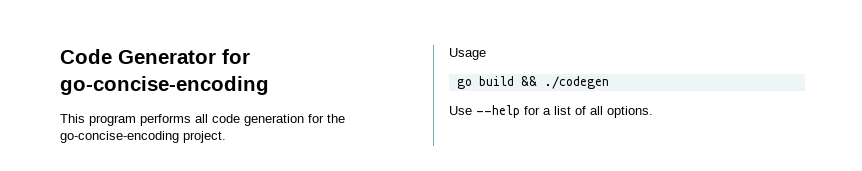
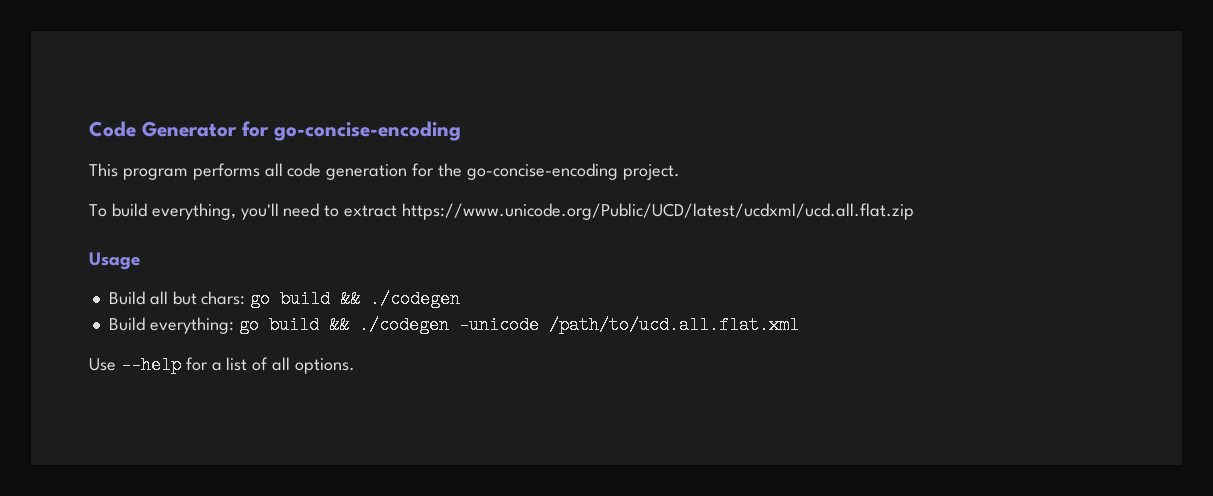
[449,48,486,60] [456,76,609,89] Usage // go build && ./codegen -> [89,203,915,220] [89,252,140,270] [108,290,461,308] [108,316,799,334] To build everything, you'll need to extract https://www.unicode.org/Public/UCD/latest/ucdxml/ucd.all.flat.zip // Usage // Build all but chars: go build && ./codegen // Build everything: go build && ./codegen -unicode /path/to/ucd.all.flat.xml

